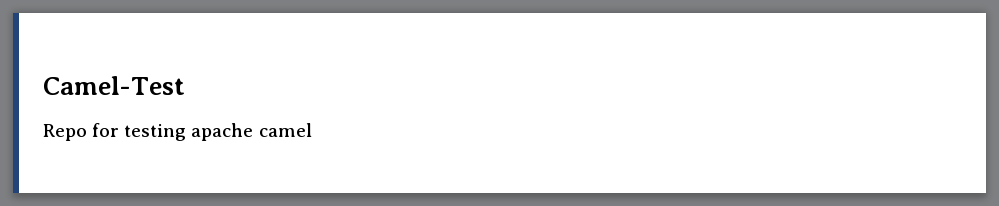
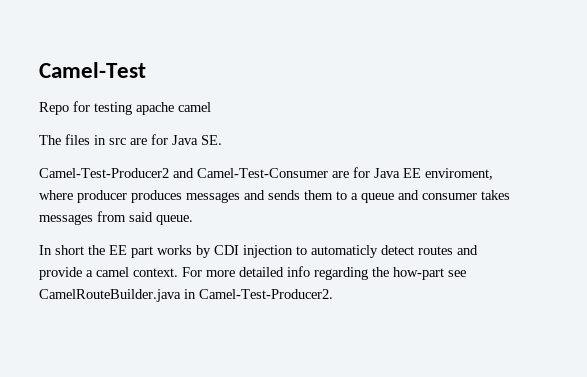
(312, 130) none -> [39,134,222,145] [39,167,493,180] [39,190,510,203] [39,211,193,225] [39,245,478,258] [39,266,466,280] [39,289,333,302] // The files in src are for Java SE. // Camel-Test-Producer2 and Camel-Test-Consumer are for Java EE enviroment, where producer produces messages and sends them to a queue and consumer takes messages from said queue. // In short the EE part works by CDI injection to automaticly detect routes and provide a camel context. For more detailed info regarding the how-part see CamelRouteBuilder.java in Camel-Test-Producer2.

